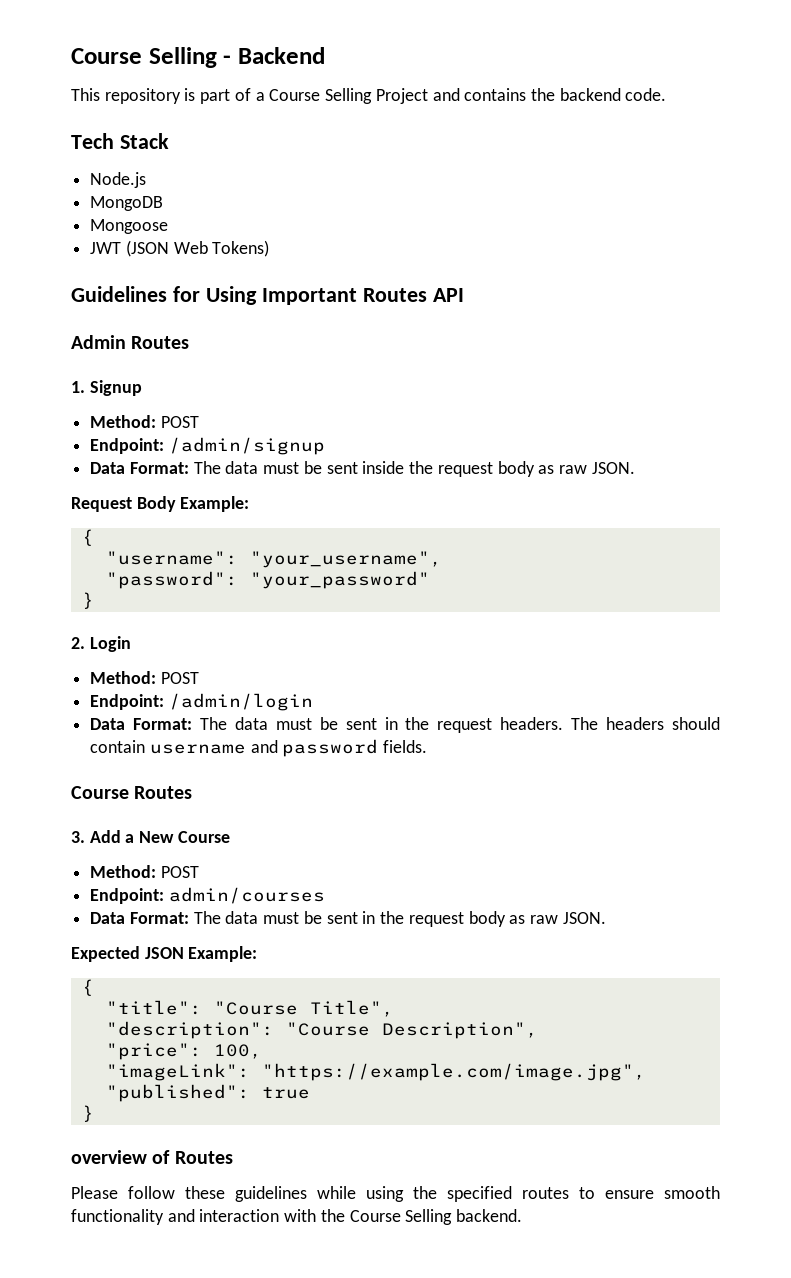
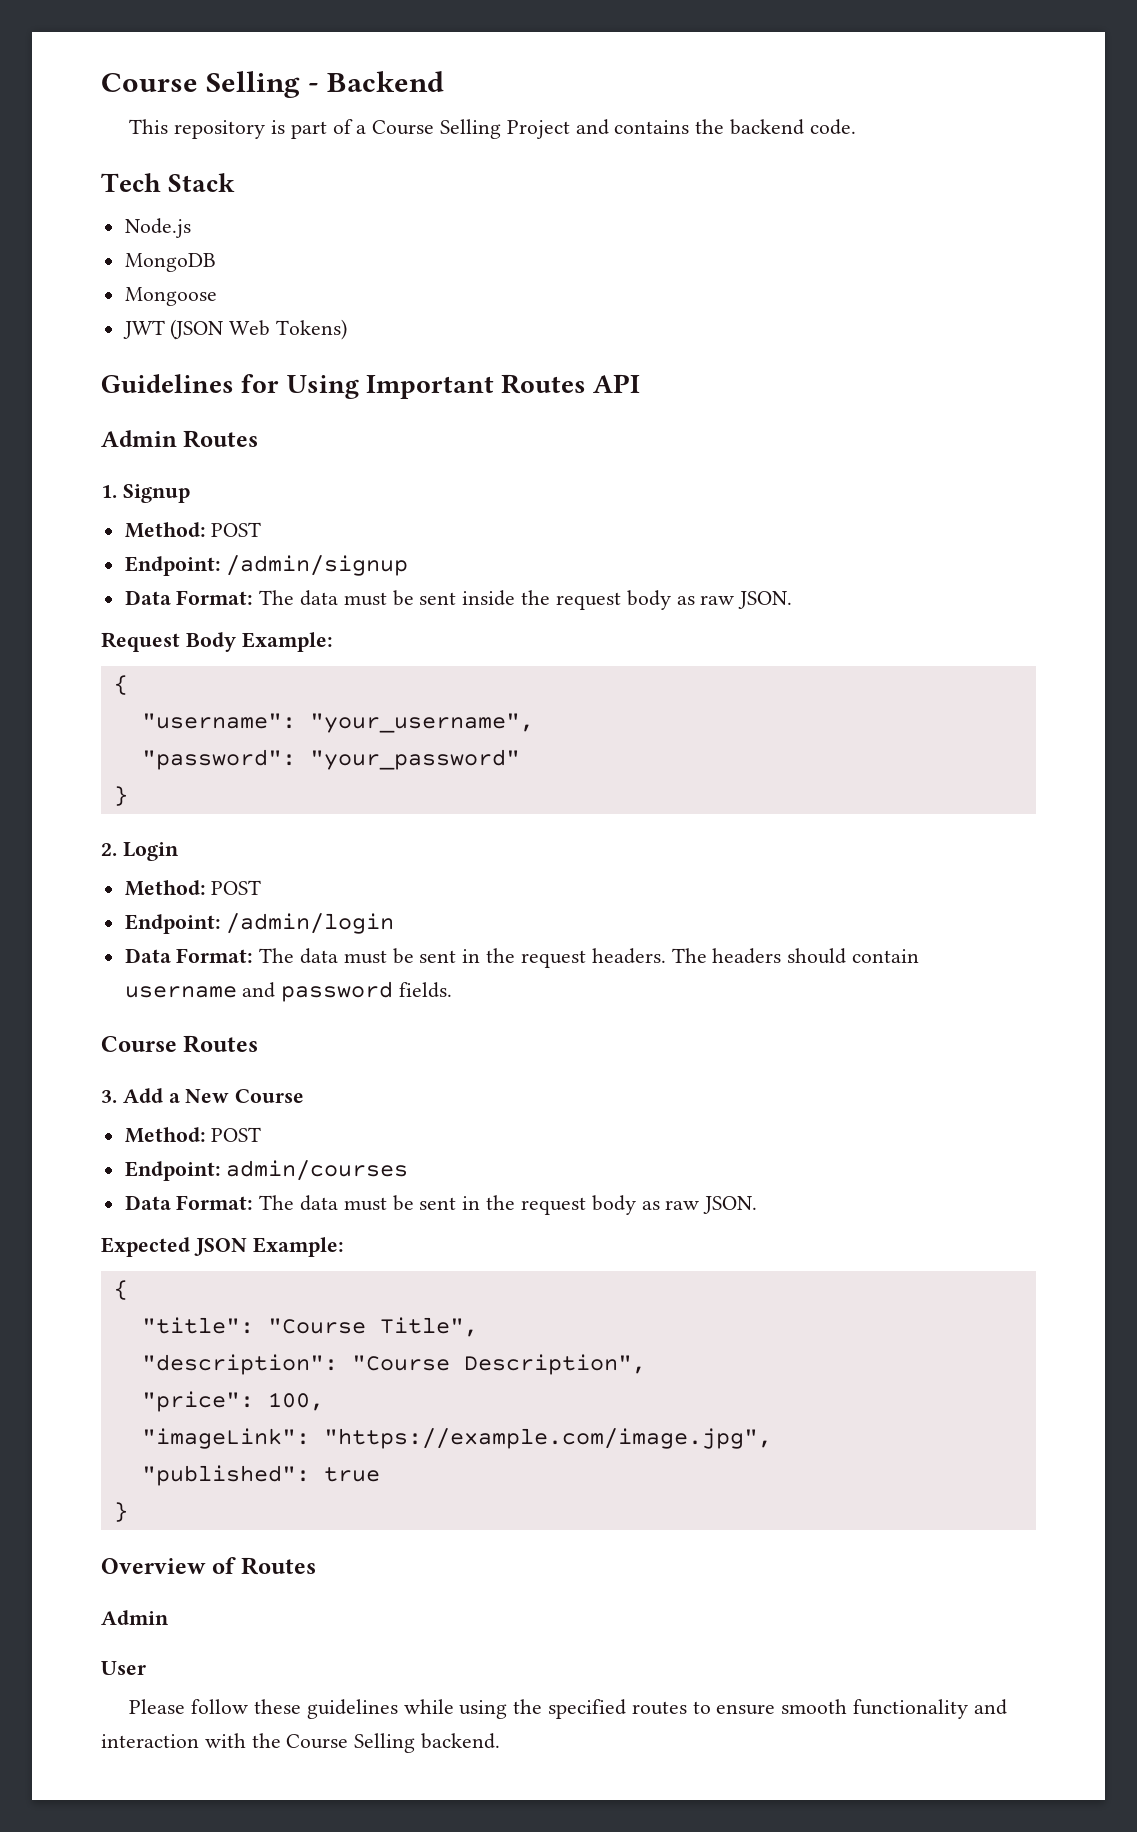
[71,1150,147,1164] overview -> [101,1558,206,1574] Overview
(233, 1157) none -> [101,1610,169,1625] [101,1661,146,1675] // Admin // User

